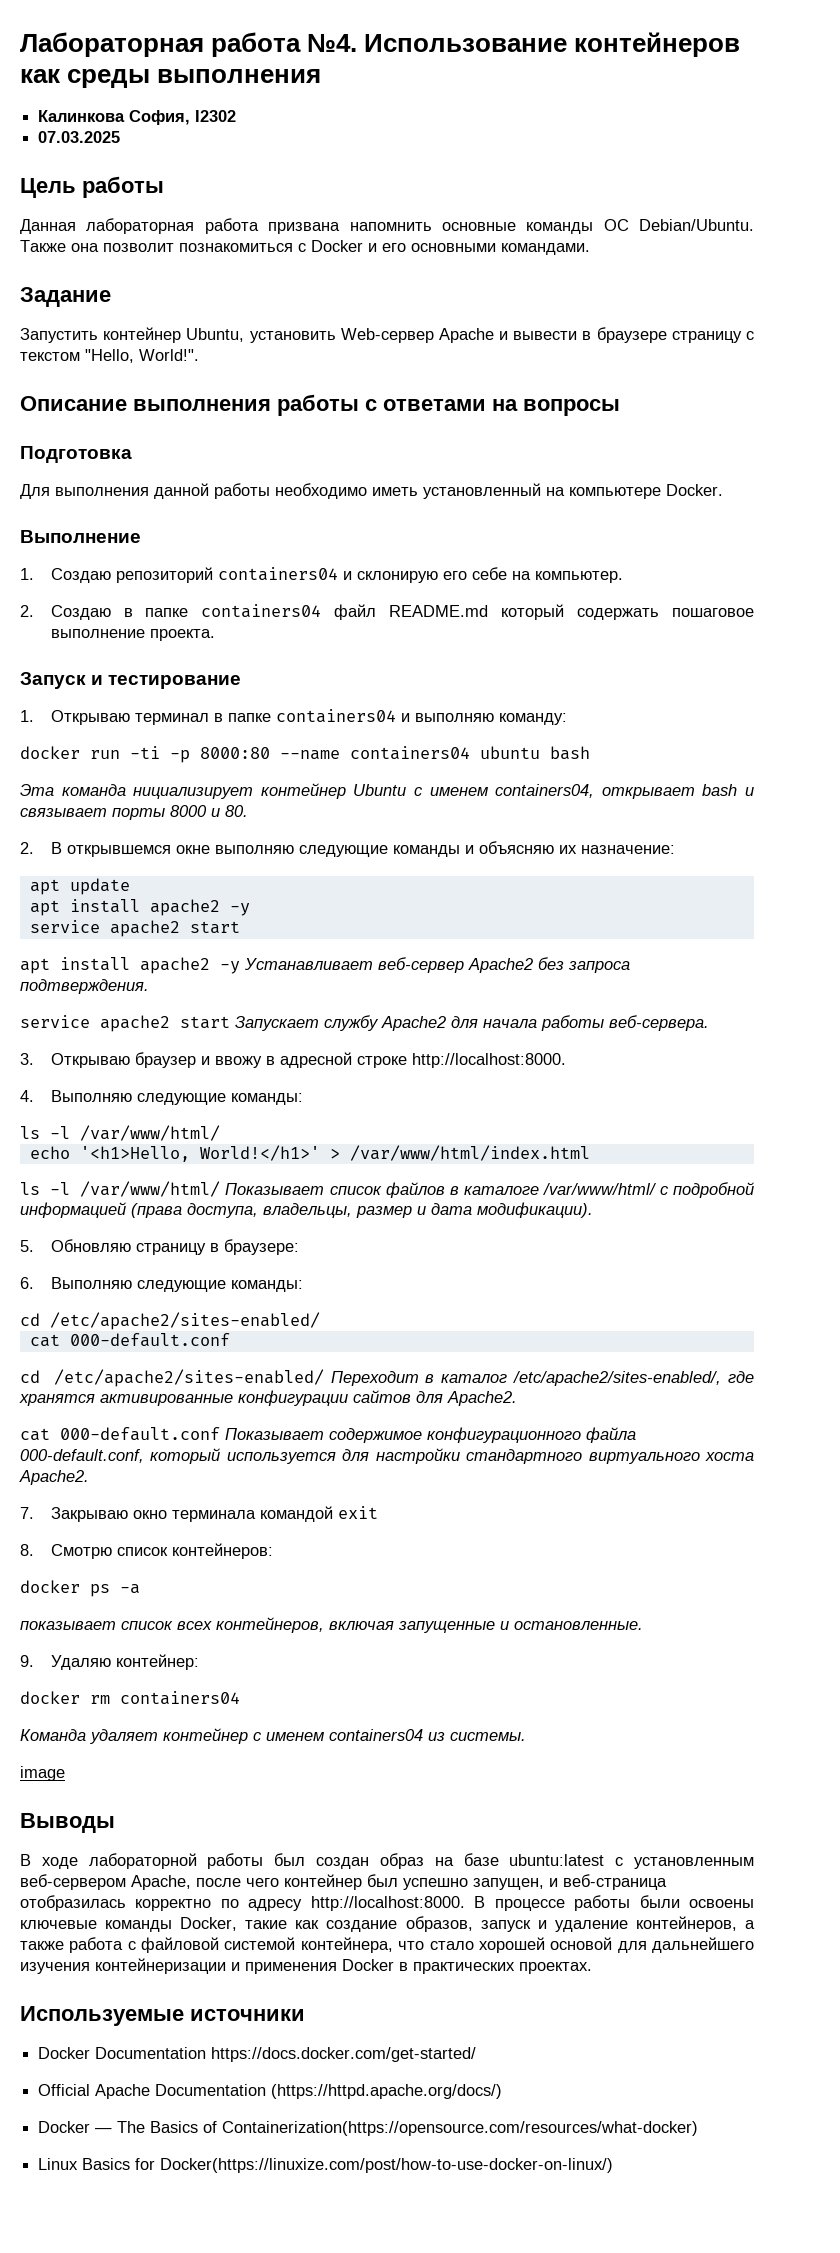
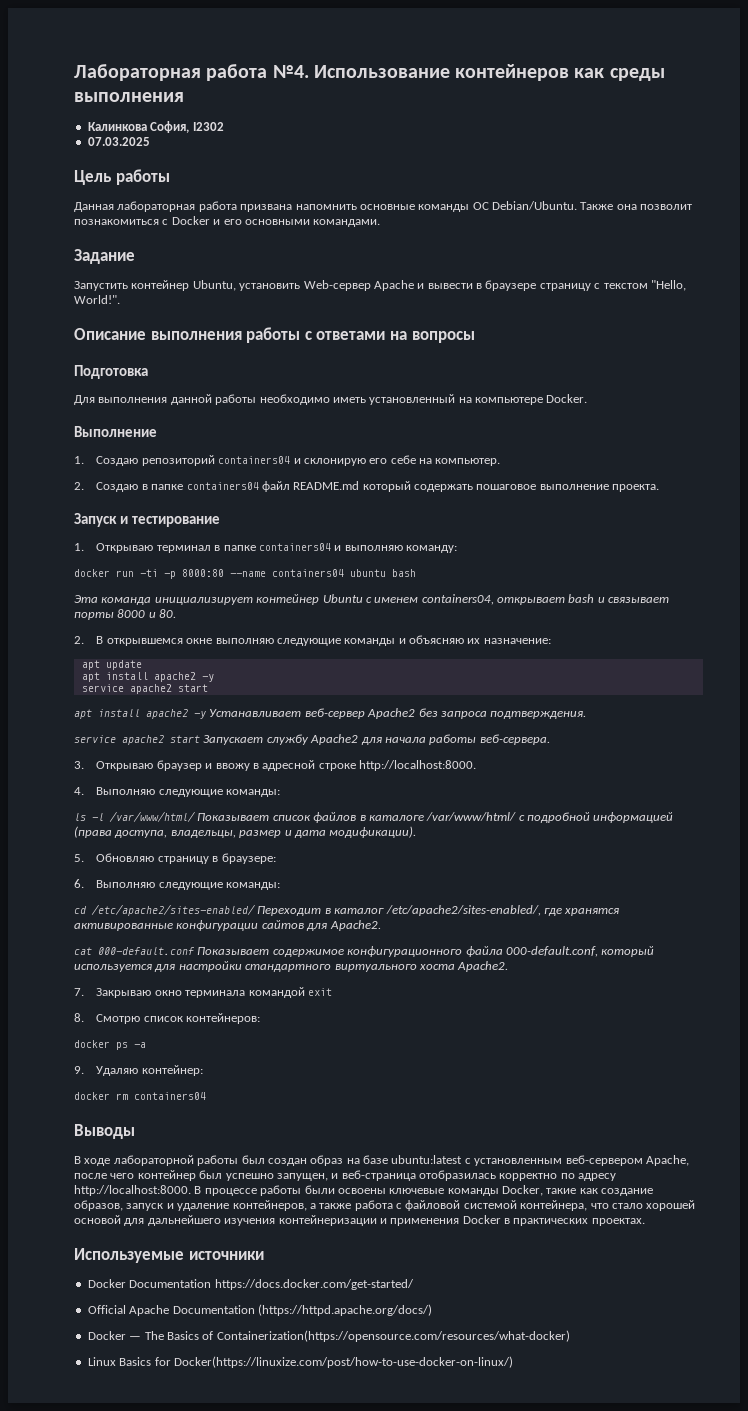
[133,787,254,799] нициализирует -> [154,597,253,605] инициализирует
[29,1145,590,1162] [20,1181,221,1197] // echo '<h1>Hello, World!</h1>' > /var/www/html/index.html // ls -l /var/www/html/ -> (195, 816) none
[29,1333,230,1347] [20,1369,324,1387] // cat 000-default.conf // cd /etc/apache2/sites-enabled/ -> (255, 910) none
[20,1617,643,1633] // показывает список всех контейнеров, включая запущенные и остановленные. -> (146, 1045) none
[20,1728,526,1744] [20,1766,65,1781] // Команда удаляет контейнер с именем containers04 из системы. // image -> (206, 1096) none

